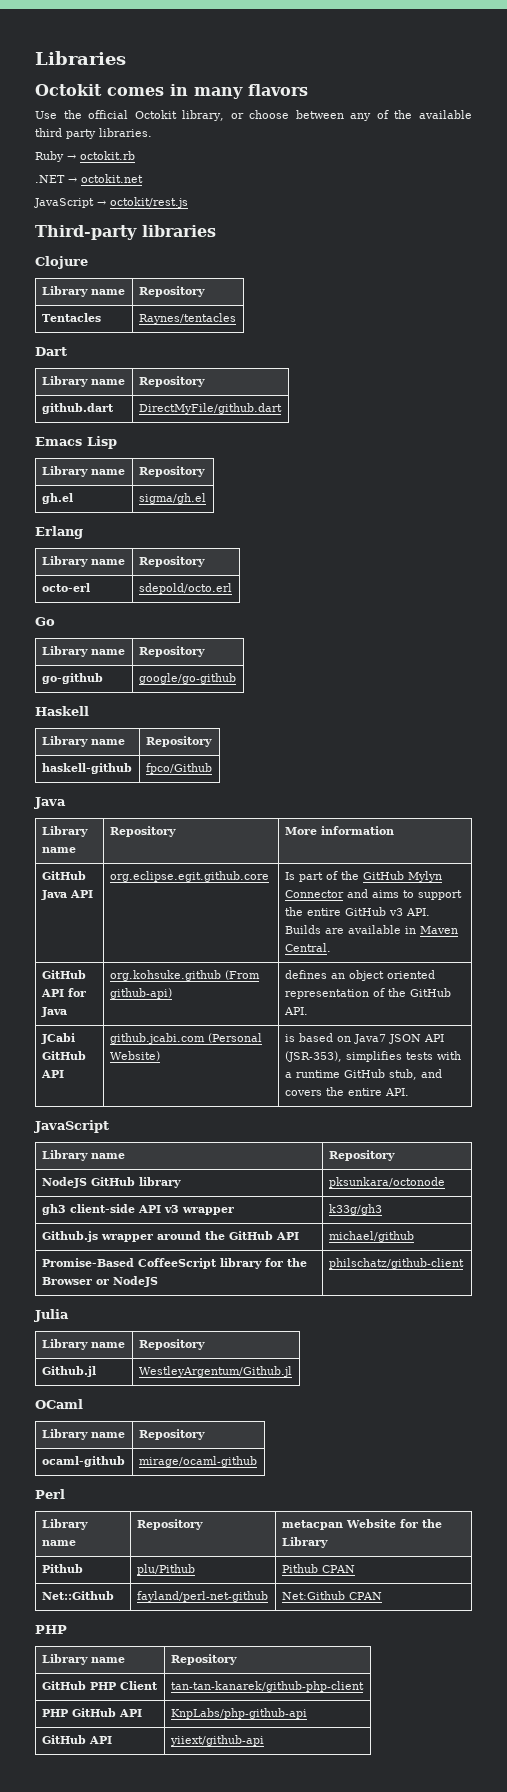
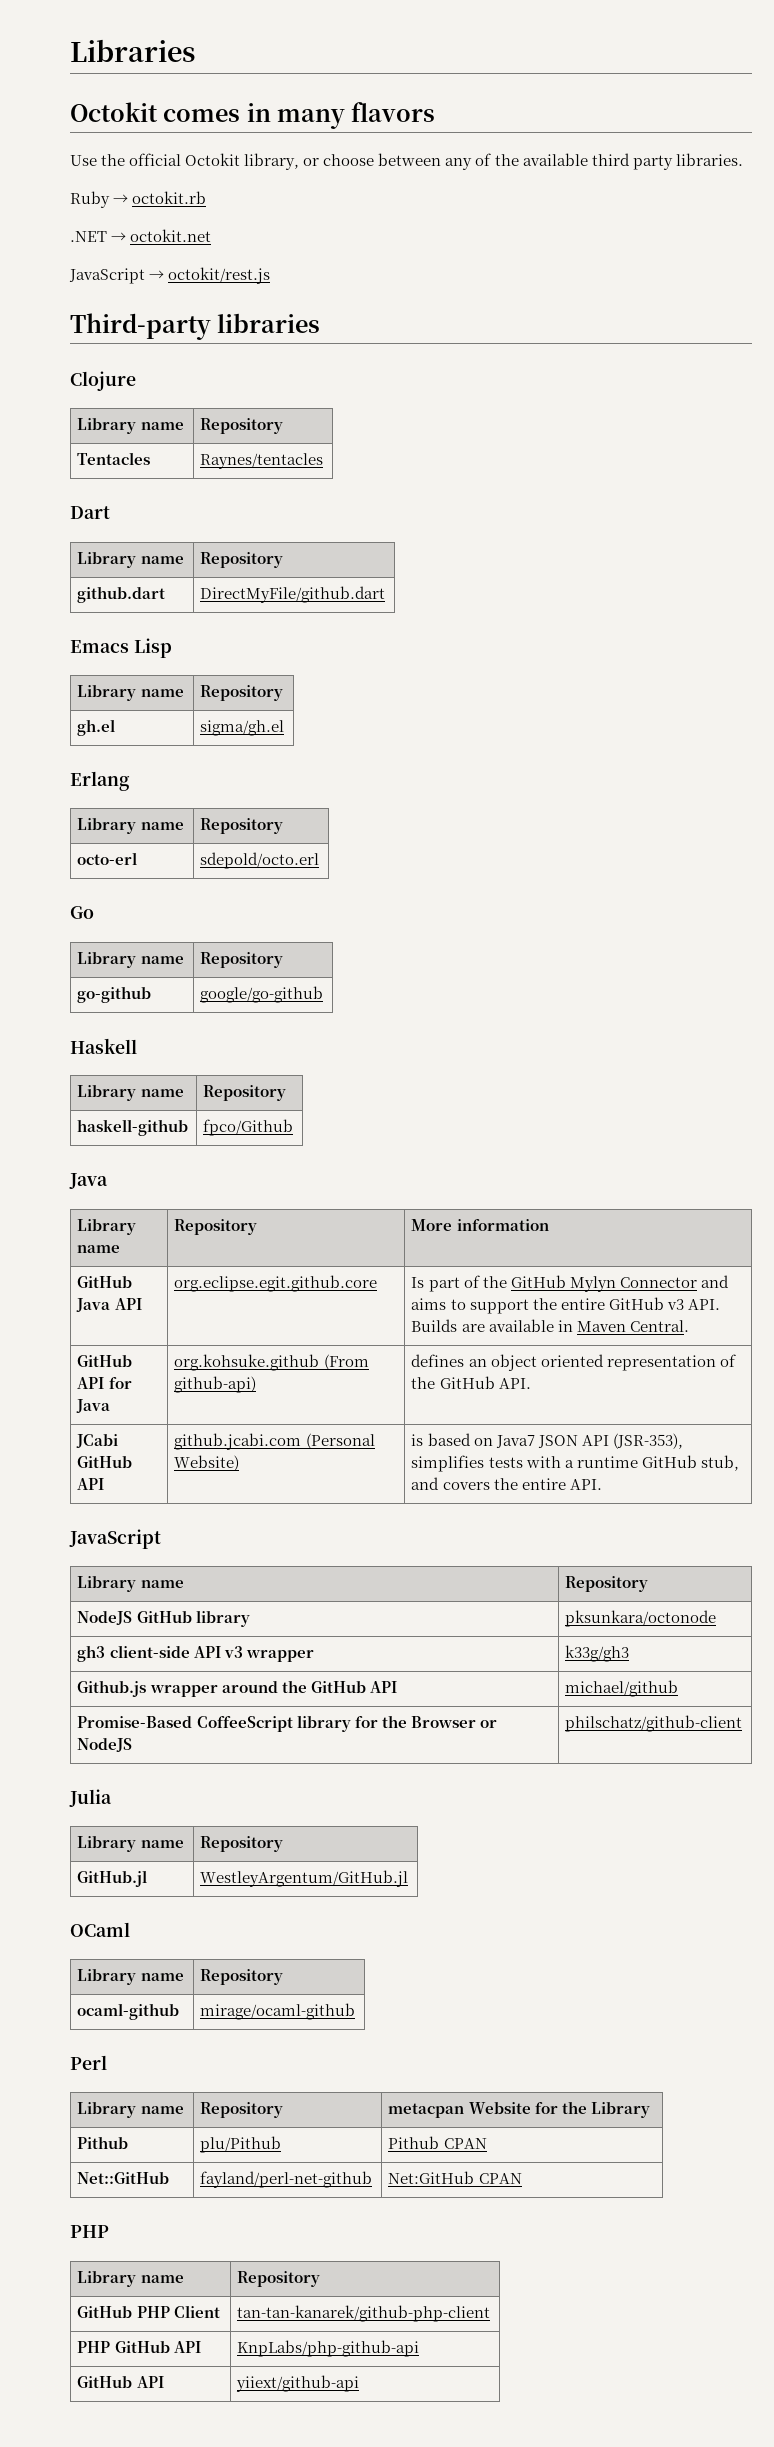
[41,1366,96,1377] [138,1366,292,1377] Github.jl | WestleyArgentum/Github.jl -> [77,1870,148,1887] [200,1870,409,1887] GitHub.jl | WestleyArgentum/GitHub.jl
[41,1591,114,1600] Net::Github -> [77,2172,170,2184] Net::GitHub
[281,1591,345,1600] Net:Github -> [388,2171,475,2184] Net:GitHub

